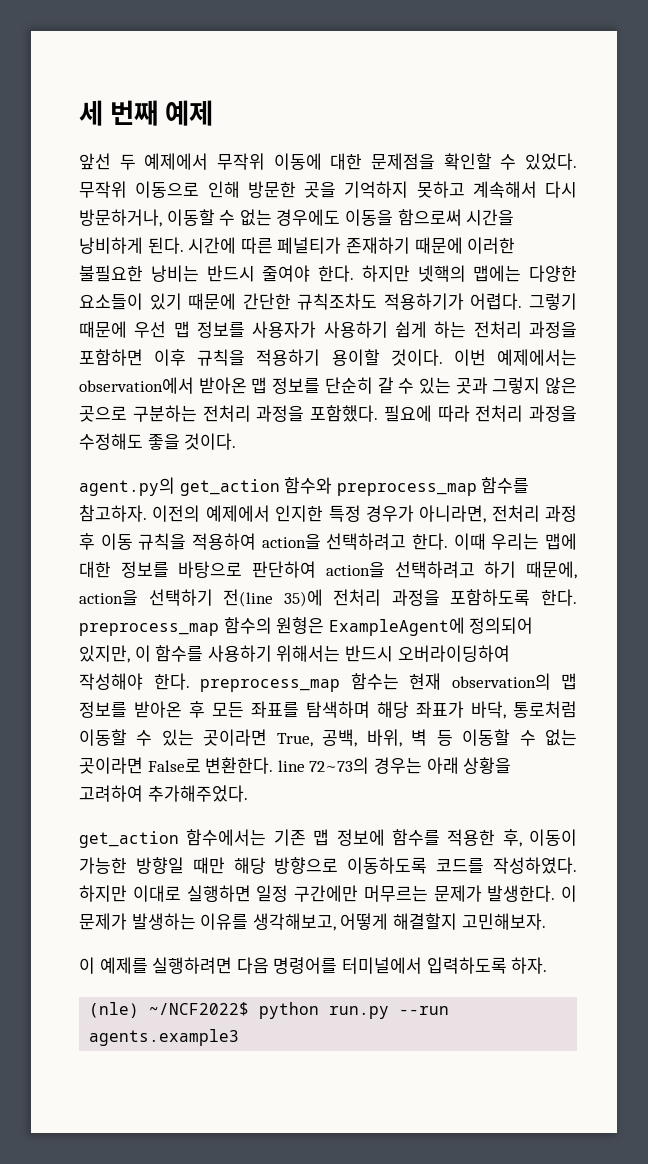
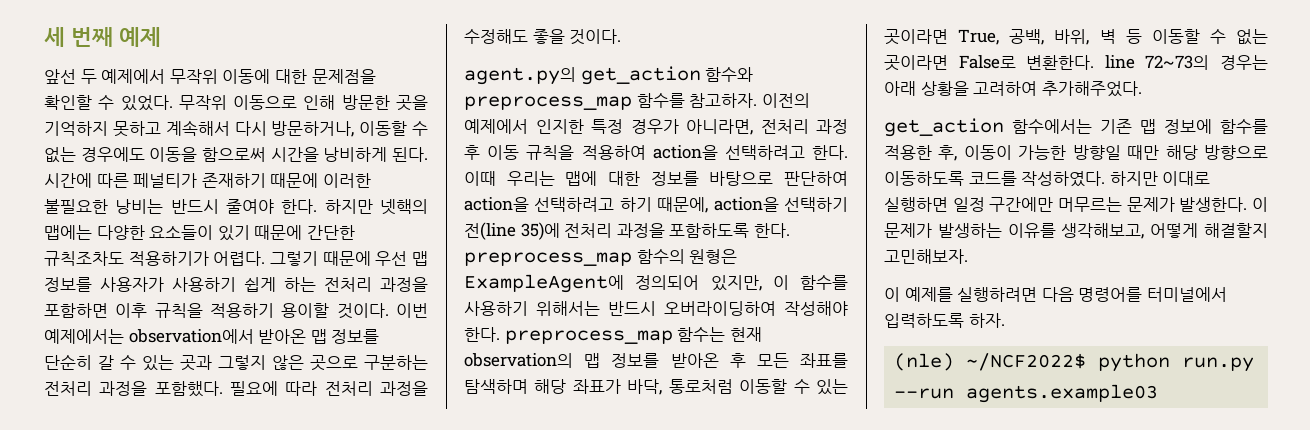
[89,1029,240,1046] agents.example3 -> [966,384,1159,403] agents.example03

